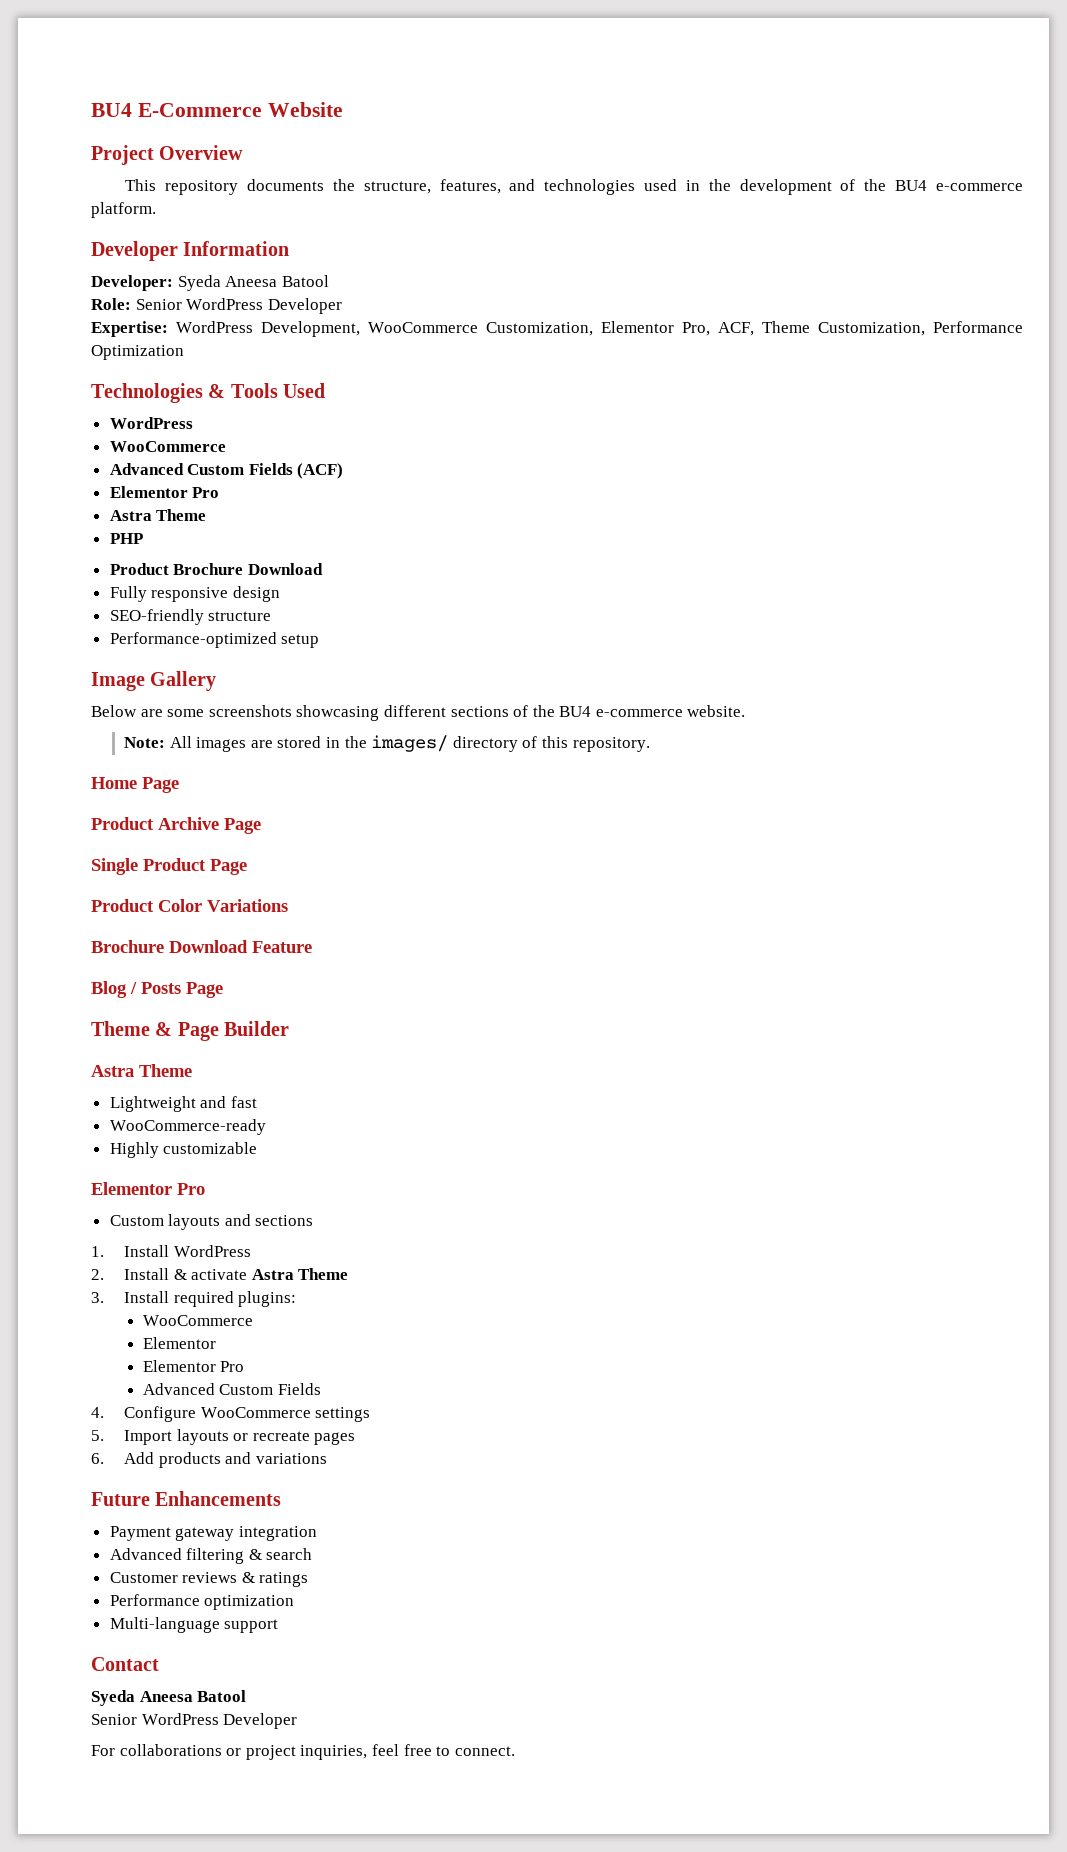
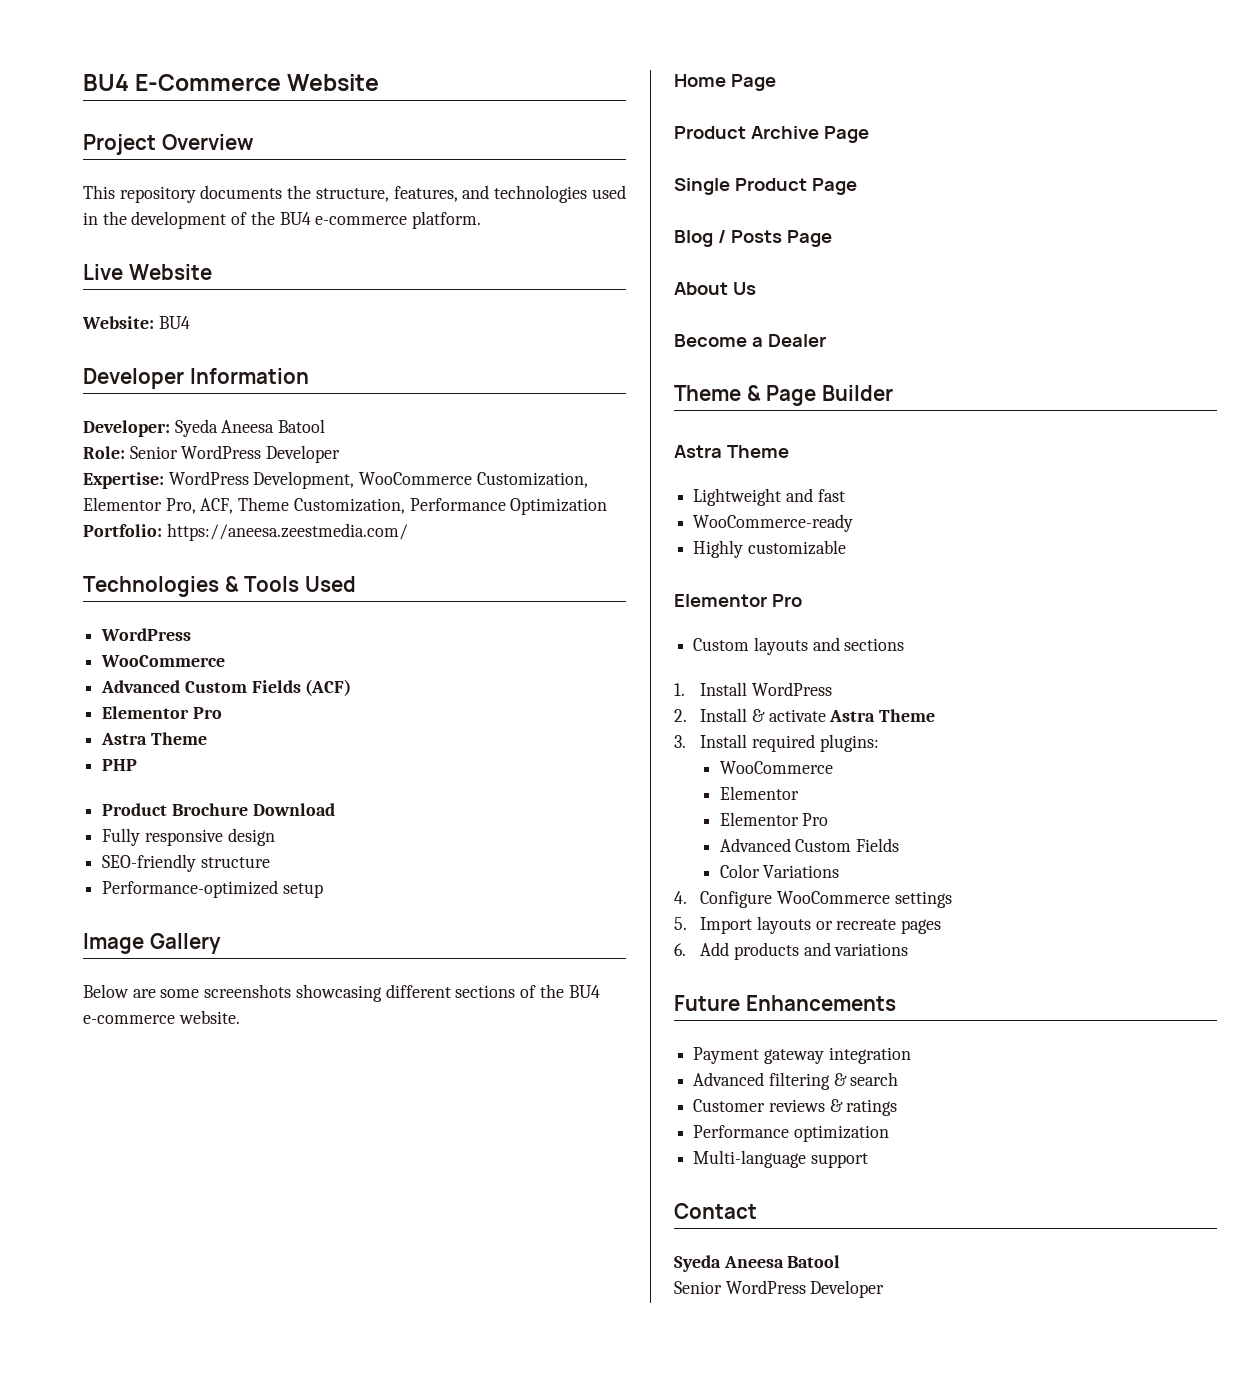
(156, 210) none -> [83,264,212,280] [82,316,190,329] // Live Website // Website: BU4
(184, 352) none -> [83,523,408,541] Portfolio: https://aneesa.zeestmedia.com/
[124,735,650,752] // Note: All images are stored in the images/ directory of this repository. -> (240, 1017) none
[91,899,288,912] [91,940,312,953] // Product Color Variations // Brochure Download Feature -> (857, 186) none
(223, 990) none -> [674,282,756,295] [674,334,826,347] // About Us // Become a Dealer
(322, 1389) none -> [719,864,840,878] // Color Variations
[91,1744,515,1760] // For collaborations or project inquiries, feel free to connect. -> (885, 1289) none

